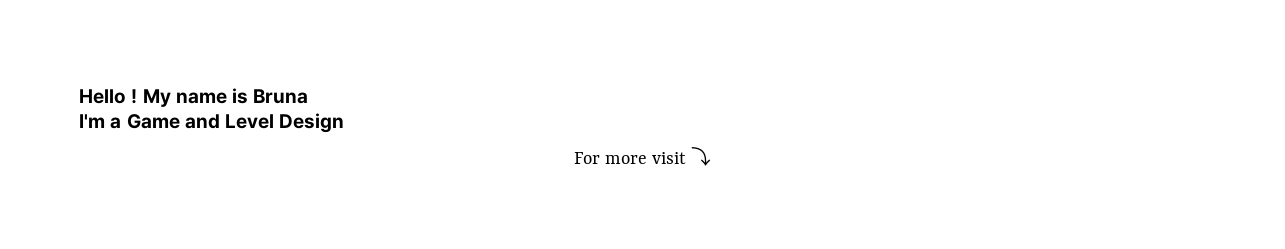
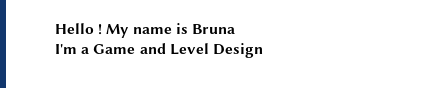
[573,147,712,166] // For more visit ⤵ -> (263, 50) none

